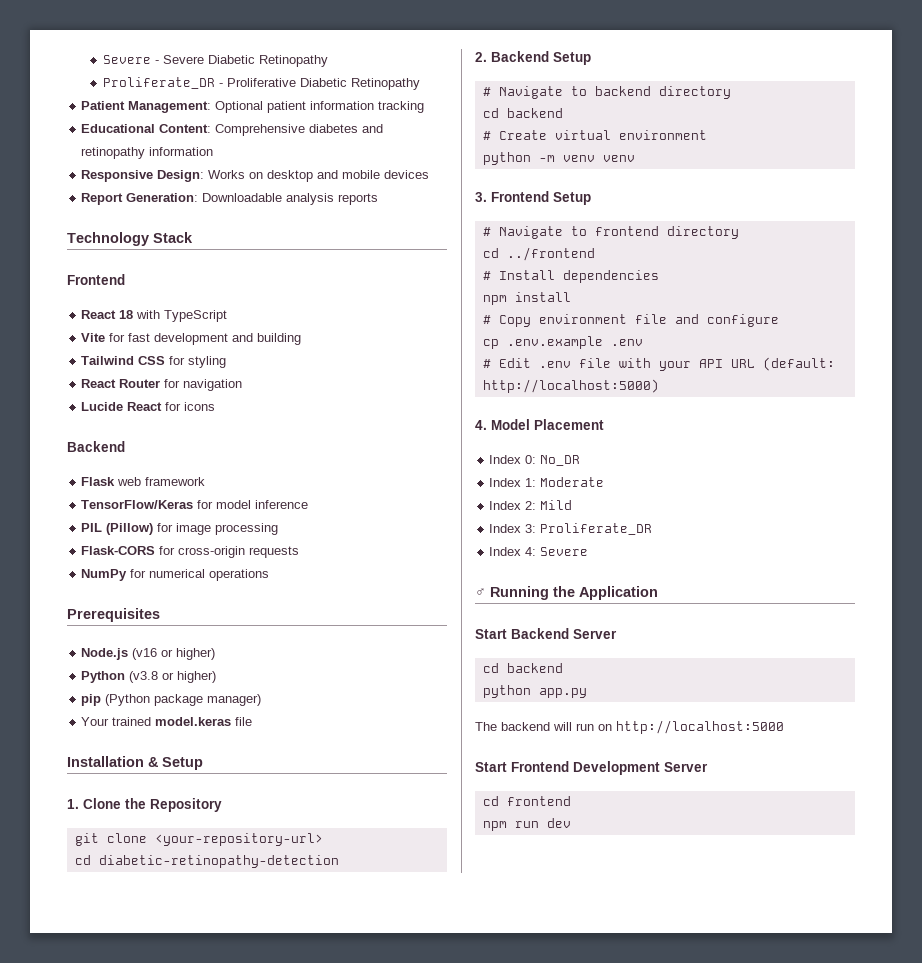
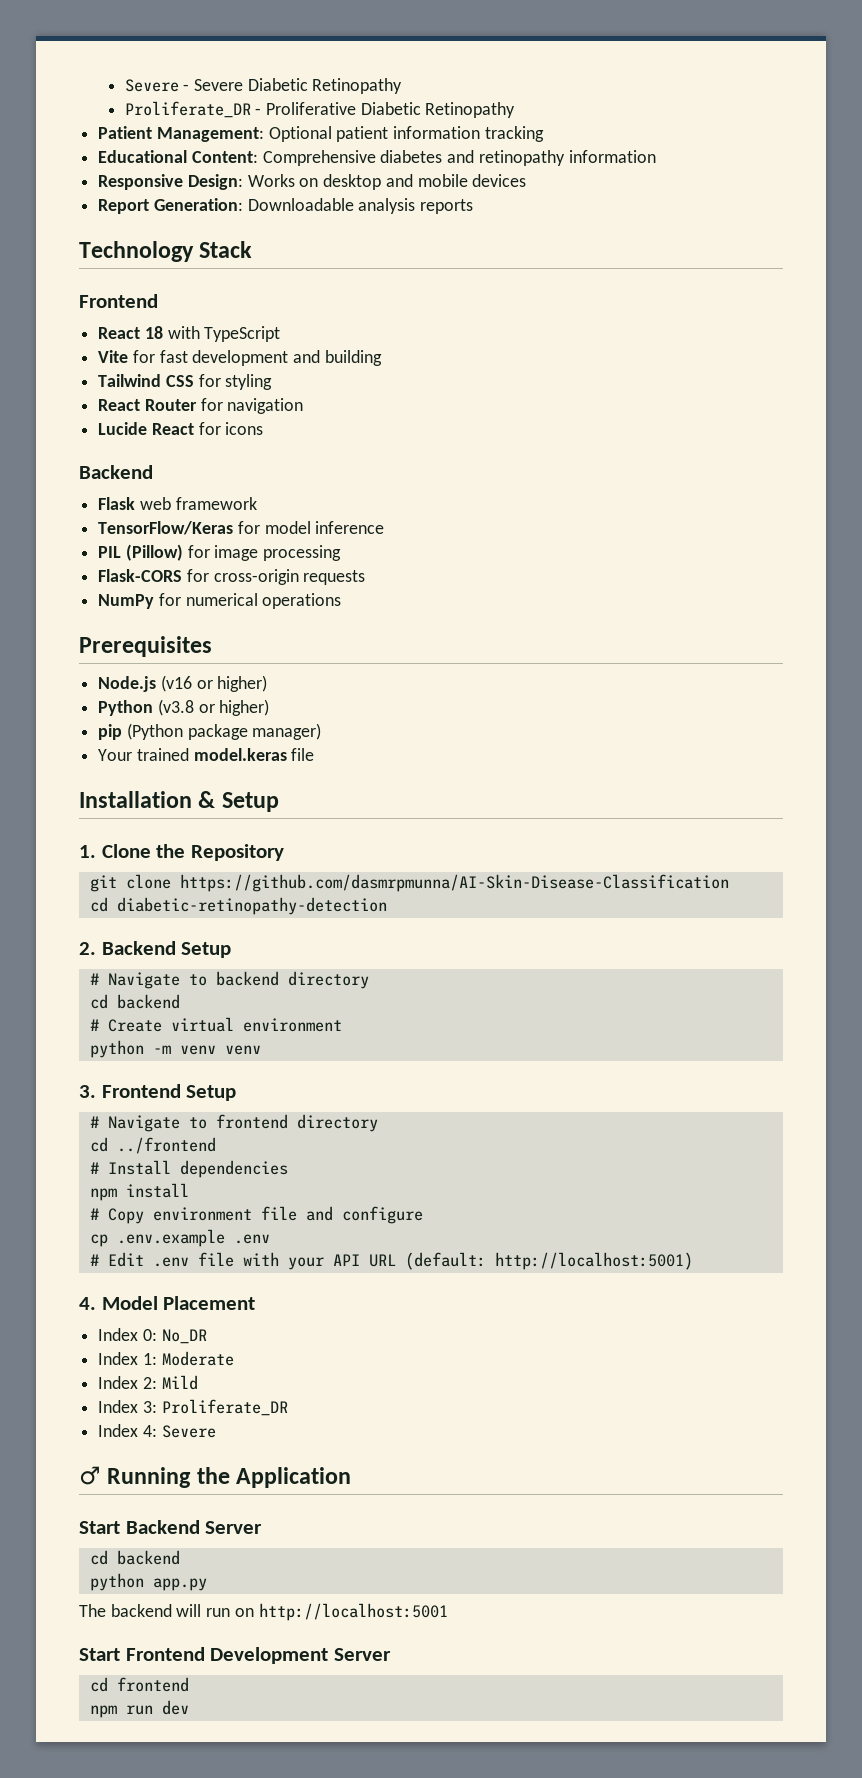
[154,833,323,846] <your-repository-url> -> [179,874,729,892] https://github.com/dasmrpmunna/AI-Skin-Disease-Classification
[482,379,659,393] http://localhost:5000) -> [494,1252,693,1270] http://localhost:5001)
[616,720,784,734] http://localhost:5000 -> [258,1603,448,1621] http://localhost:5001

